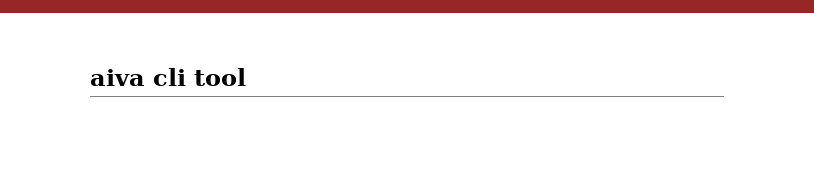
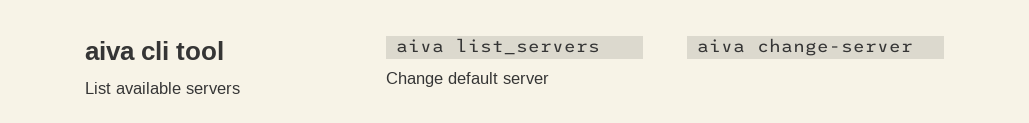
(246, 77) none -> [85,82,240,94] [395,38,600,55] [386,72,549,87] [696,38,913,56] // List available servers // aiva list_servers // Change default server // aiva change-server

